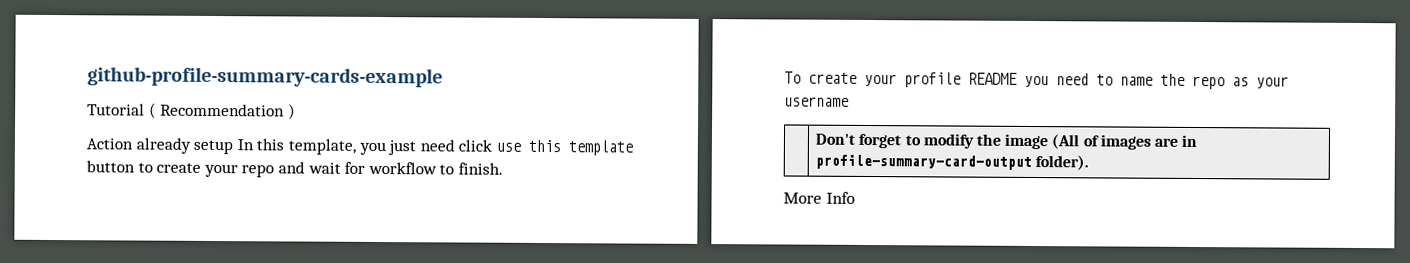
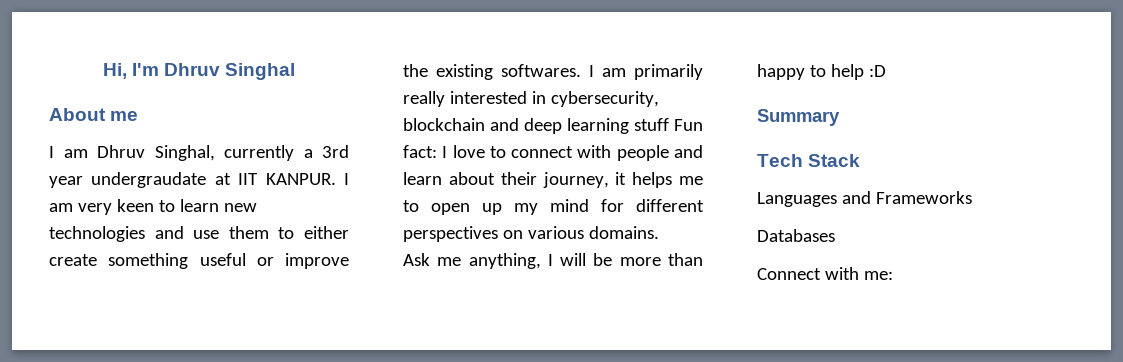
[87,66,443,88] [87,102,296,120] [86,137,633,156] [86,160,503,178] [784,71,1289,90] [784,96,849,107] [815,133,1198,150] [815,154,1090,171] [783,191,855,204] github-profile-summary-cards-example // Tutorial ( Recommendation ) // Action already setup In this template, you just need click use this template button to create your repo and wait for workflow to finish. // To create your profile README you need to name the repo as your username // | Don't forget to modify the image (All of images are in profile-summary-card-output folder). // More Info -> [102,63,296,80] [49,108,139,121] [49,145,349,161] [49,172,349,188] [49,199,257,215] [49,226,349,242] [49,253,349,269] [403,64,703,80] [403,91,659,107] [403,118,703,134] [403,145,703,161] [403,172,703,188] [403,199,704,215] [403,226,659,242] [403,253,703,269] [757,64,886,80] [757,109,840,126] [757,154,861,167] [757,191,972,207] [757,229,835,242] [757,267,893,280] Hi, I'm Dhruv Singhal // About me // I am Dhruv Singhal, currently a 3rd year undergraudate at IIT KANPUR. I am very keen to learn new technologies and use them to either create something useful or improve the existing softwares. I am primarily really interested in cybersecurity, blockchain and deep learning stuff Fun fact: I love to connect with people and learn about their journey, it helps me to open up my mind for different perspectives on various domains. // Ask me anything, I will be more than happy to help :D // Summary // Tech Stack // Languages and Frameworks // Databases // Connect with me:

